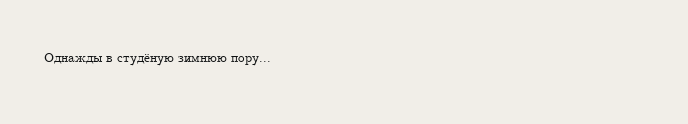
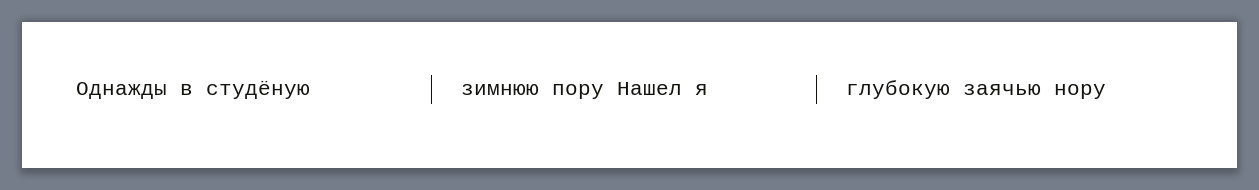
[231,56,271,66] пору... -> [552,80,1106,99] пору Нашел я глубокую заячью нору

